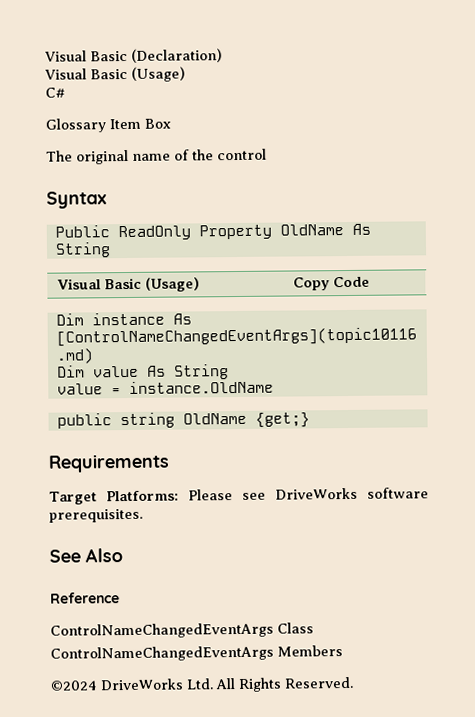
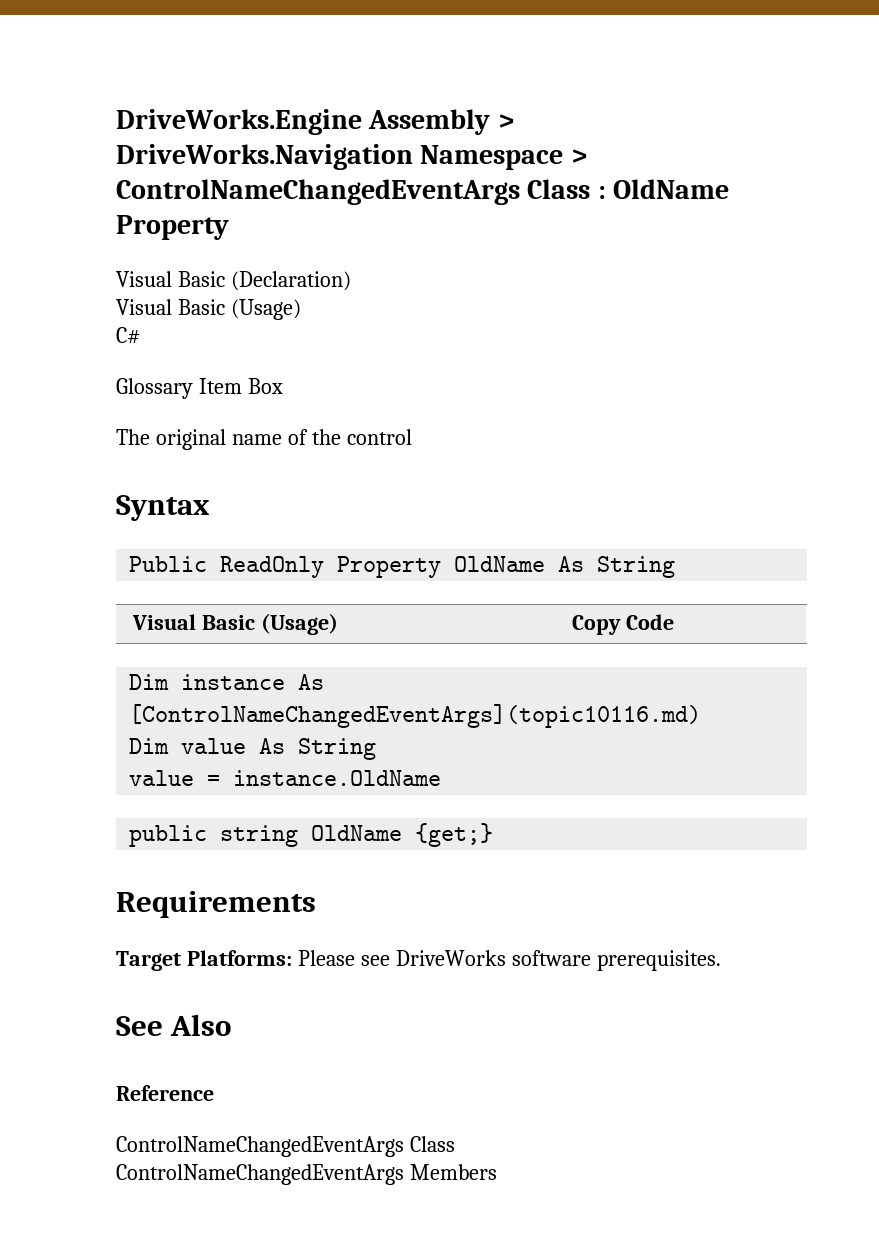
(44, 56) none -> [116,109,515,135] [116,144,588,170] [116,179,730,205] [116,215,229,240] DriveWorks.Engine Assembly > DriveWorks.Navigation Namespace > ControlNameChangedEventArgs Class : OldName Property //
[50,676,353,692] // ©2024 DriveWorks Ltd. All Rights Reserved. -> (497, 1172) none

